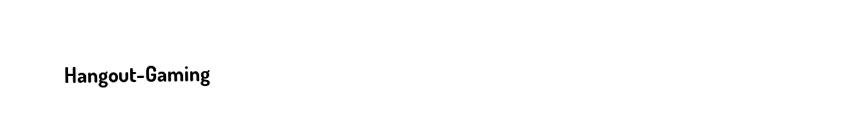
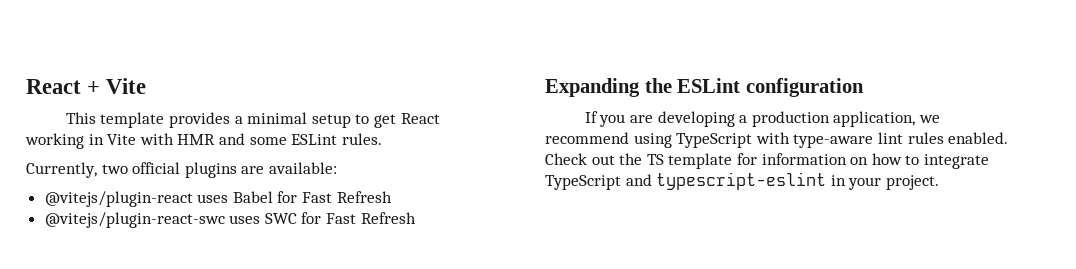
[64,64,211,89] Hangout-Gaming -> [26,78,147,94] [65,112,440,128] [25,133,382,149] [26,162,337,178] [44,191,392,207] [44,212,416,228] [545,78,864,97] [584,111,941,127] [545,132,1009,148] [545,153,989,169] [545,172,939,190] React + Vite // This template provides a minimal setup to get React working in Vite with HMR and some ESLint rules. // Currently, two official plugins are available: // @vitejs/plugin-react uses Babel for Fast Refresh // @vitejs/plugin-react-swc uses SWC for Fast Refresh // Expanding the ESLint configuration // If you are developing a production application, we recommend using TypeScript with type-aware lint rules enabled. Check out the TS template for information on how to integrate TypeScript and typescript-eslint in your project.

